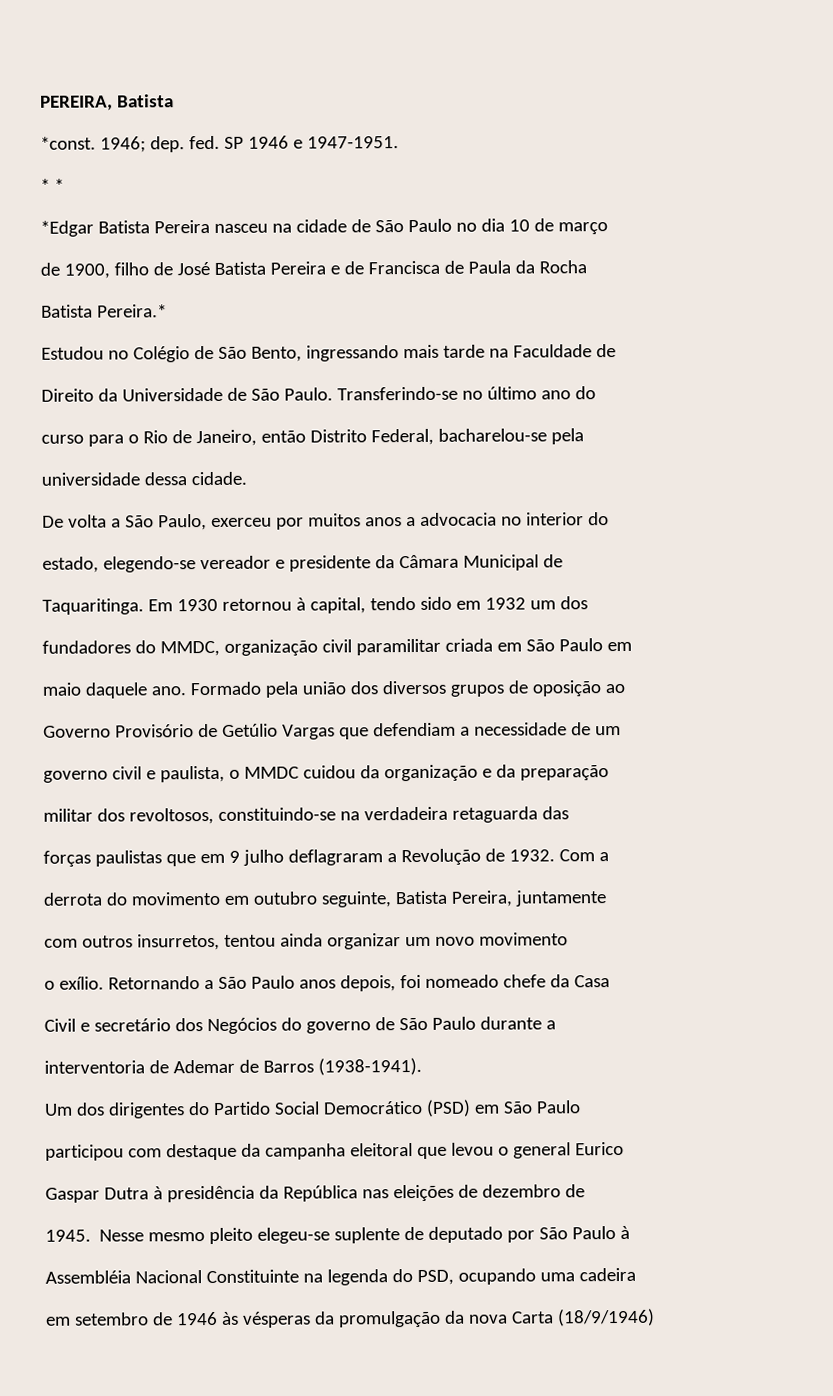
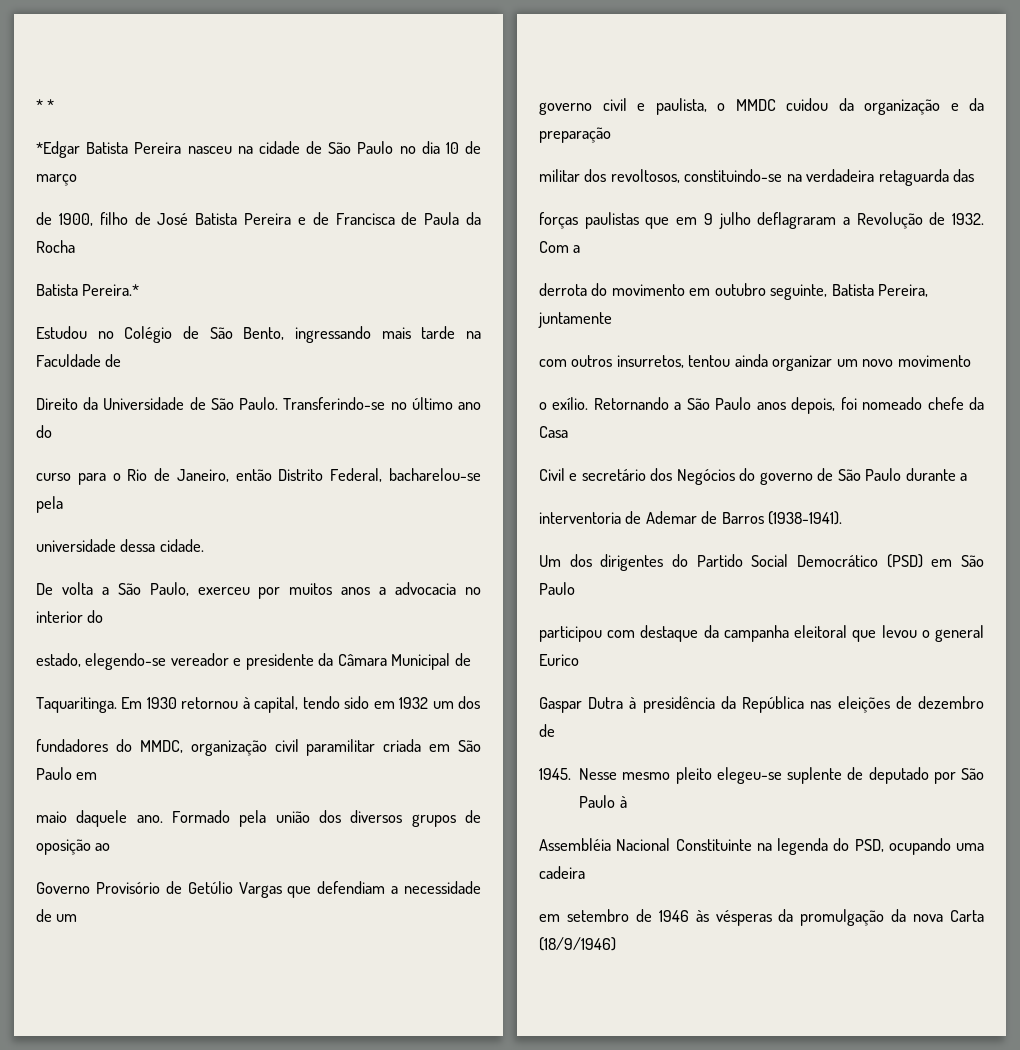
[40,94,174,111] [40,135,399,153] PEREIRA, Batista // *const. 1946; dep. fed. SP 1946 e 1947-1951. // -> (36, 105) none

